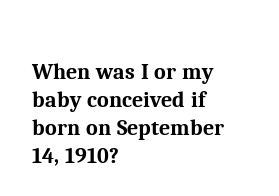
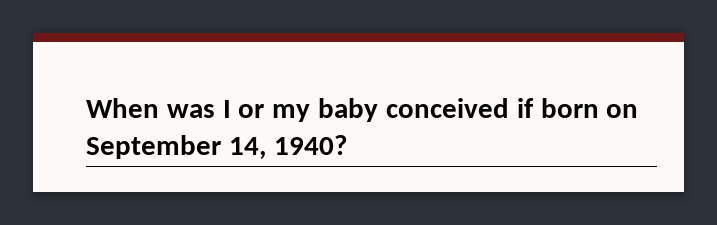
[64,147,119,163] 1910? -> [273,135,347,155] 1940?

